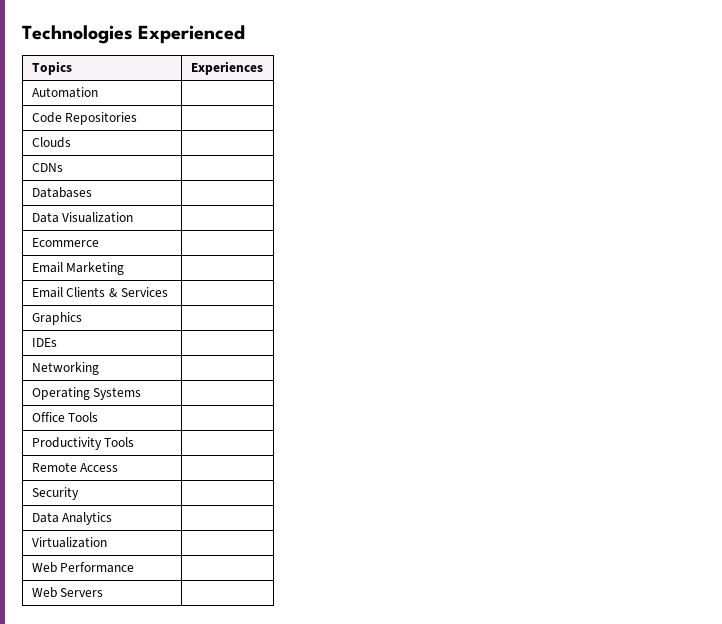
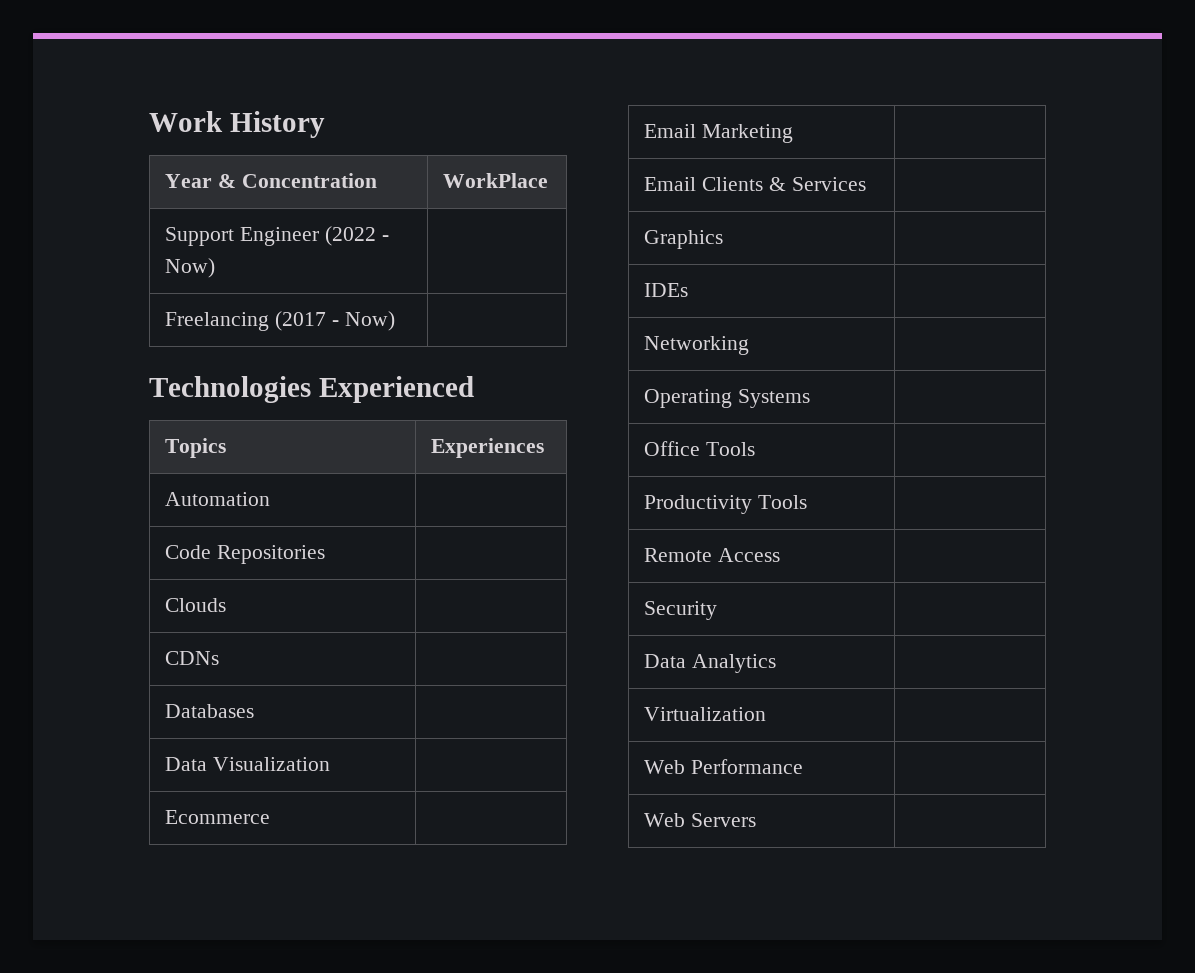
(22, 34) none -> [149,111,325,138] [165,173,377,188] [443,173,549,188] [165,226,389,246] [165,258,216,278] [165,311,395,331] Work History // Year & Concentration | WorkPlace // Support Engineer (2022 - Now) | // Freelancing (2017 - Now) | //

